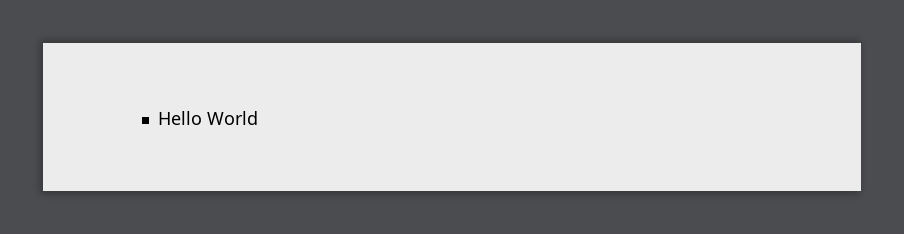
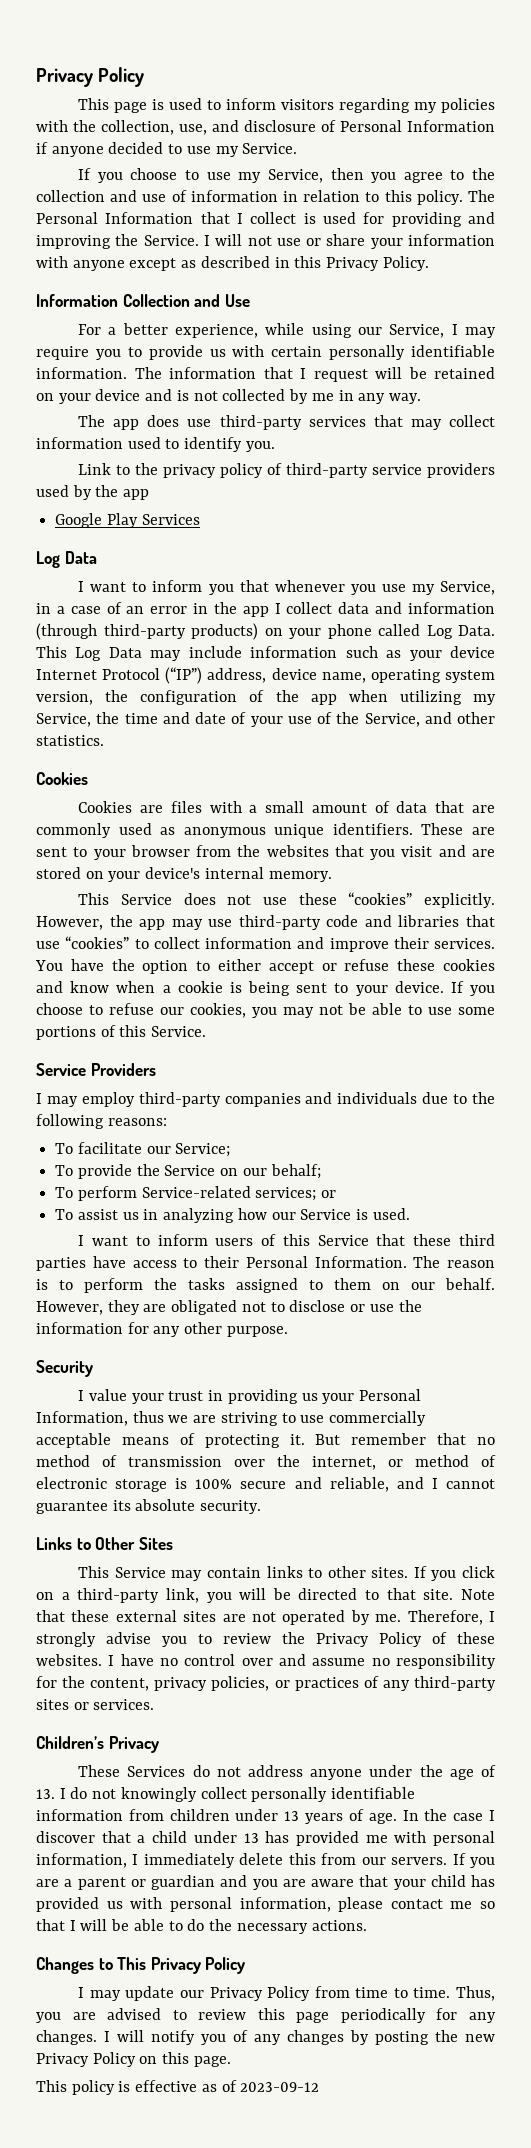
[157,111,258,125] Hello World -> [36,67,145,87] [78,98,496,113] [36,120,495,135] [36,142,298,157] [78,168,495,183] [36,190,495,205] [36,212,495,227] [36,234,496,249] [36,256,429,271] [36,294,250,307] [78,323,496,338] [36,345,495,360] [36,367,495,382] [36,389,421,404] [78,415,495,430] [36,437,275,452] [78,463,495,478] [36,485,150,500] [55,513,200,528] [36,551,97,568] [78,580,496,595] [36,602,496,617] [36,623,495,640] [36,646,496,661] [36,667,496,684] [36,690,496,705] [36,712,495,727] [36,735,104,746] [36,772,88,785] [78,801,495,813] [36,823,495,838] [36,845,495,860] [36,867,332,882] [78,892,496,908] [36,915,495,930] [36,936,495,952] [35,959,496,974] [36,981,496,996] [36,1003,495,1018] [36,1025,207,1040] [36,1063,156,1076] [36,1092,496,1107] [36,1114,167,1129] [55,1142,231,1157] [55,1164,321,1179] [55,1186,337,1201] [55,1208,410,1223] [78,1234,495,1246] [36,1256,495,1271] [36,1278,495,1293] [36,1300,422,1315] [36,1322,288,1337] [36,1360,93,1377] [78,1389,421,1404] [36,1411,427,1426] [36,1433,495,1448] [36,1455,496,1470] [36,1477,495,1492] [36,1499,262,1514] [36,1537,173,1550] [78,1566,496,1581] [36,1588,495,1603] [36,1610,495,1625] [36,1632,495,1647] [36,1654,496,1669] [36,1676,496,1691] [36,1699,155,1710] [36,1736,159,1753] [78,1765,496,1780] [36,1787,416,1802] [36,1809,495,1824] [36,1831,495,1846] [36,1853,496,1868] [36,1875,495,1890] [36,1897,495,1912] [36,1919,367,1934] [36,1957,246,1974] [78,1986,496,2001] [36,2008,496,2023] [36,2030,495,2045] [36,2052,231,2067] [36,2080,320,2095] Privacy Policy // This page is used to inform visitors regarding my policies with the collection, use, and disclosure of Personal Information if anyone decided to use my Service. // If you choose to use my Service, then you agree to the collection and use of information in relation to this policy. The Personal Information that I collect is used for providing and improving the Service. I will not use or share your information with anyone except as described in this Privacy Policy. // Information Collection and Use // For a better experience, while using our Service, I may require you to provide us with certain personally identifiable information. The information that I request will be retained on your device and is not collected by me in any way. // The app does use third-party services that may collect information used to identify you. // Link to the privacy policy of third-party service providers used by the app // Google Play Services // Log Data // I want to inform you that whenever you use my Service, in a case of an error in the app I collect data and information (through third-party products) on your phone called Log Data. This Log Data may include information such as your device Internet Protocol (“IP”) address, device name, operating system version, the configuration of the app when utilizing my Service, the time and date of your use of the Service, and other statistics. // Cookies // Cookies are files with a small amount of data that are commonly used as anonymous unique identifiers. These are sent to your browser from the websites that you visit and are stored on your device's internal memory. // This Service does not use these “cookies” explicitly. However, the app may use third-party code and libraries that use “cookies” to collect information and improve their services. You have the option to either accept or refuse these cookies and know when a cookie is being sent to your device. If you choose to refuse our cookies, you may not be able to use some portions of this Service. // Service Providers // I may employ third-party companies and individuals due to the following reasons: // To facilitate our Service; // To provide the Service on our behalf; // To perform Service-related services; or // To assist us in analyzing how our Service is used. // I want to inform users of this Service that these third parties have access to their Personal Information. The reason is to perform the tasks assigned to them on our behalf. However, they are obligated not to disclose or use the information for any other purpose. // Security // I value your trust in providing us your Personal Information, thus we are striving to use commercially acceptable means of protecting it. But remember that no method of transmission over the internet, or method of electronic storage is 100% secure and reliable, and I cannot guarantee its absolute security. // Links to Other Sites // This Service may contain links to other sites. If you click on a third-party link, you will be directed to that site. Note that these external sites are not operated by me. Therefore, I strongly advise you to review the Privacy Policy of these websites. I have no control over and assume no responsibility for the content, privacy policies, or practices of any third-party sites or services. // Children’s Privacy // These Services do not address anyone under the age of 13. I do not knowingly collect personally identifiable information from children under 13 years of age. In the case I discover that a child under 13 has provided me with personal information, I immediately delete this from our servers. If you are a parent or guardian and you are aware that your child has provided us with personal information, please contact me so that I will be able to do the necessary actions. // Changes to This Privacy Policy // I may update our Privacy Policy from time to time. Thus, you are advised to review this page periodically for any changes. I will notify you of any changes by posting the new Privacy Policy on this page. // This policy is effective as of 2023-09-12

